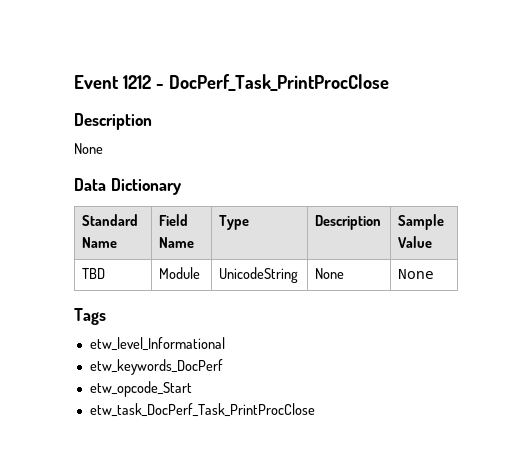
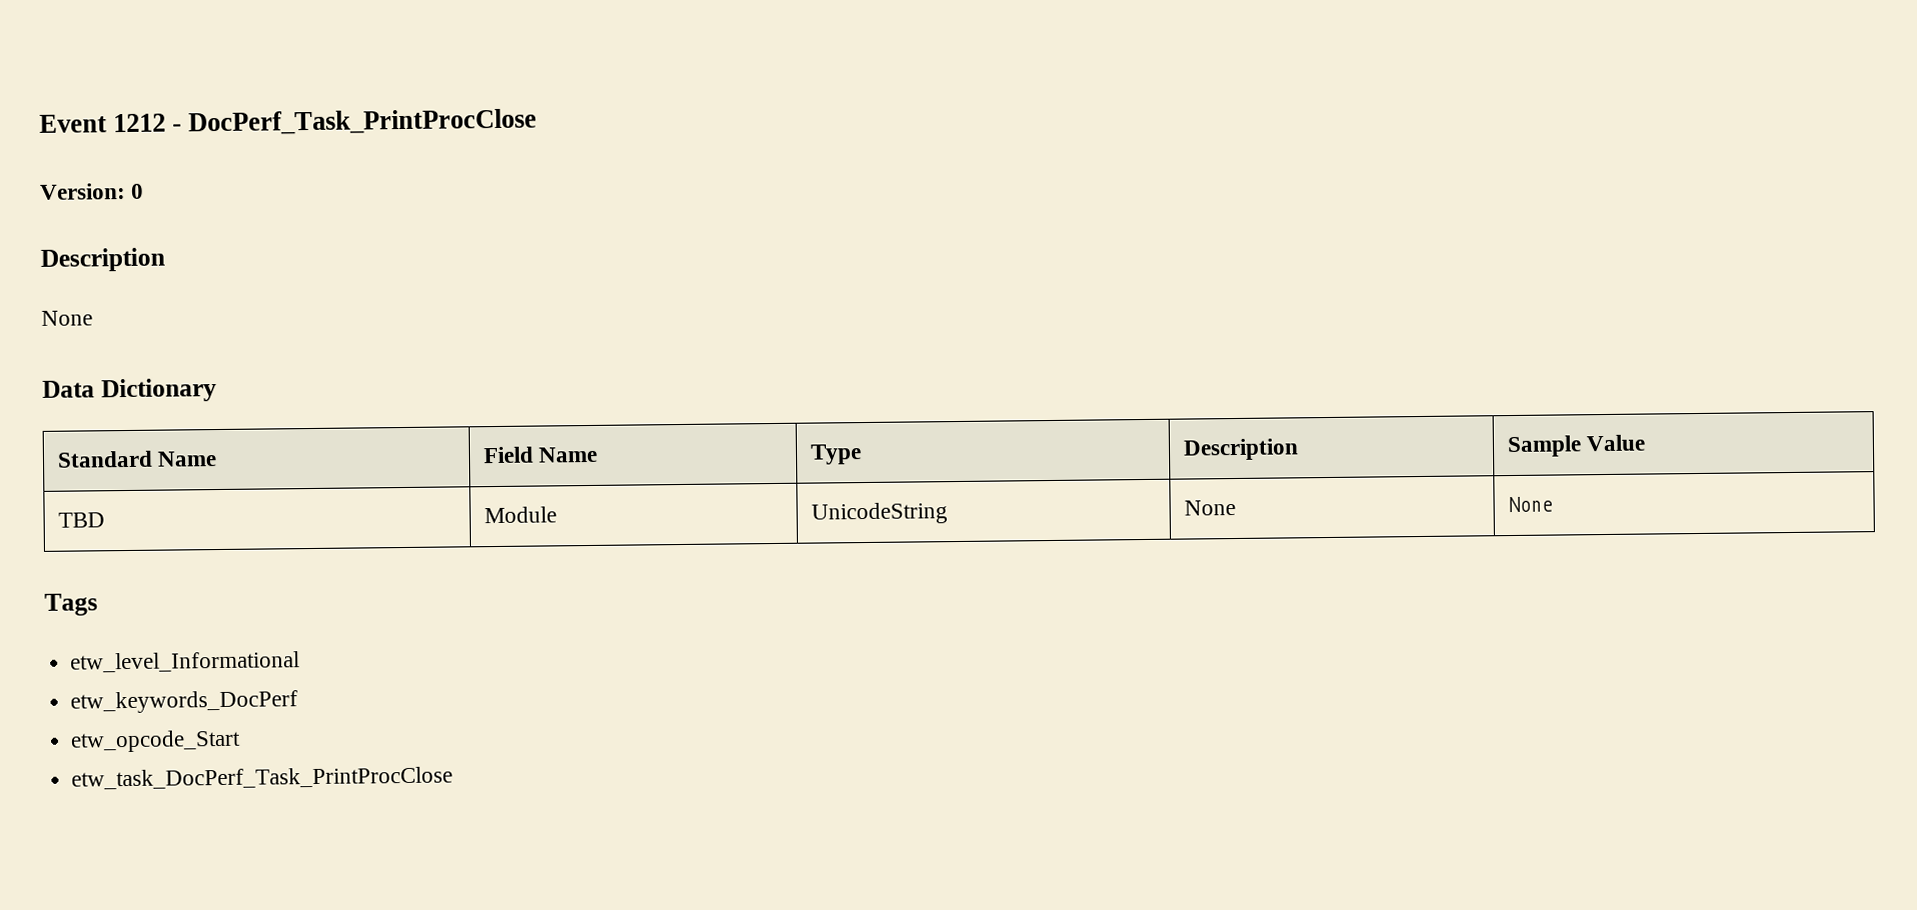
(389, 82) none -> [40,183,145,200] // Version: 0

